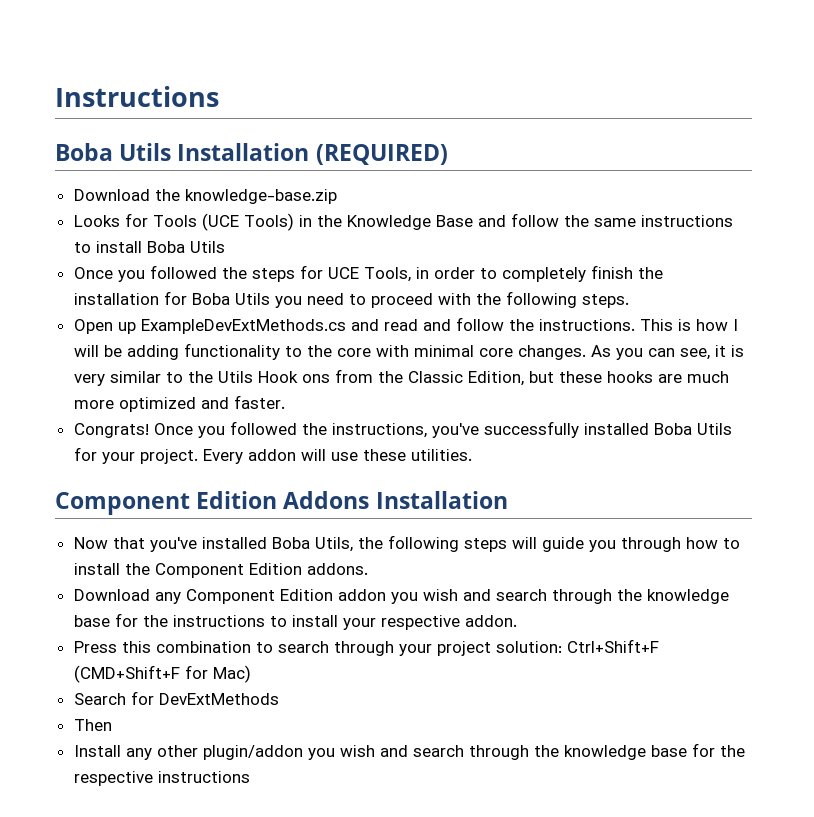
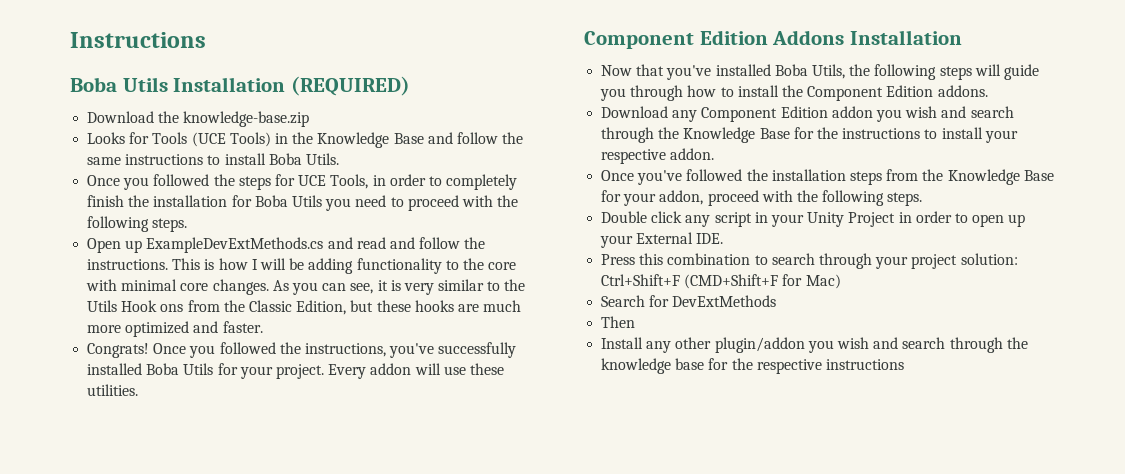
[189,241,225,253] Utils -> [305,153,339,165] Utils.
[646,589,729,604] [73,615,110,627] knowledge base -> [683,127,790,143] Knowledge Base
(517, 621) none -> [601,169,1054,185] [601,190,923,206] [601,211,1026,227] [600,232,724,248] // Once you've followed the installation steps from the Knowledge Base for your addon, proceed with the following steps. // Double click any script in your Unity Project in order to open up your External IDE.

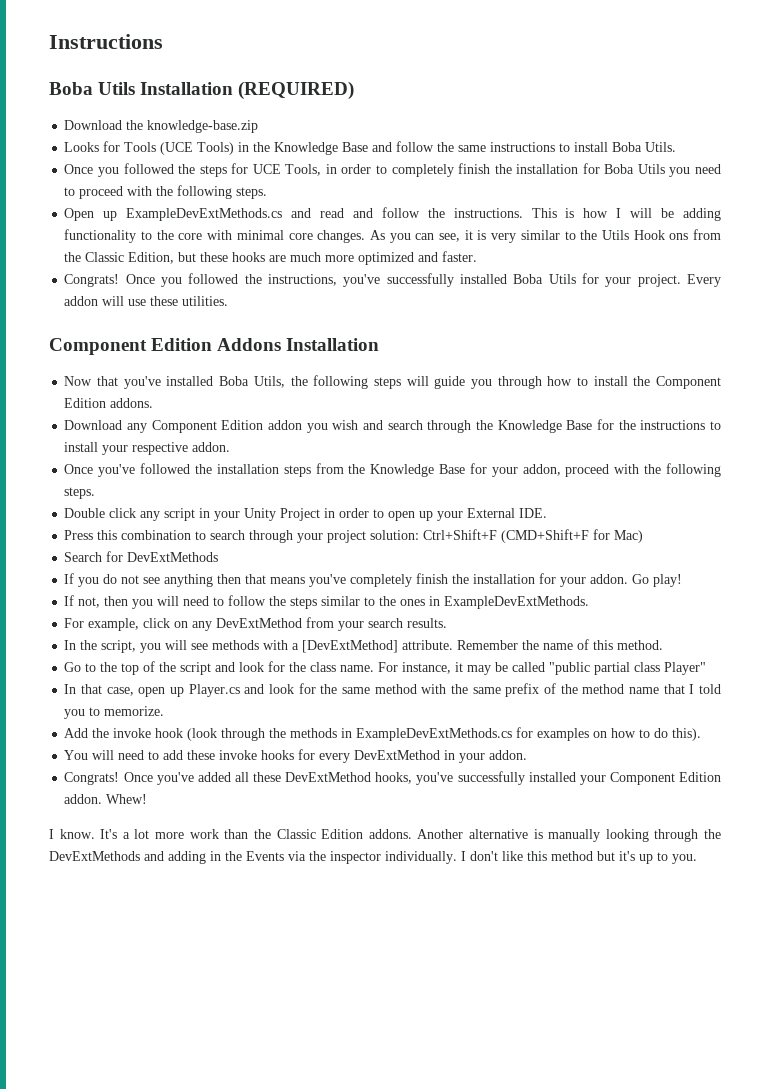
[601,316,636,328] [601,337,1028,353] [601,358,904,374] Then // Install any other plugin/addon you wish and search through the knowledge base for the respective instructions -> [64,573,683,587] [64,595,590,609] [64,617,448,631] [64,639,664,653] [64,661,707,675] [64,683,721,697] [64,706,165,719] [64,727,702,741] [64,749,528,763] [64,771,722,785] [64,794,148,804] [49,829,721,842] [49,851,697,864] If you do not see anything then that means you've completely finish the installation for your addon. Go play! // If not, then you will need to follow the steps similar to the ones in ExampleDevExtMethods. // For example, click on any DevExtMethod from your search results. // In the script, you will see methods with a [DevExtMethod] attribute. Remember the name of this method. // Go to the top of the script and look for the class name. For instance, it may be called "public partial class Player" // In that case, open up Player.cs and look for the same method with the same prefix of the method name that I told you to memorize. // Add the invoke hook (look through the methods in ExampleDevExtMethods.cs for examples on how to do this). // You will need to add these invoke hooks for every DevExtMethod in your addon. // Congrats! Once you've added all these DevExtMethod hooks, you've successfully installed your Component Edition addon. Whew! // I know. It's a lot more work than the Classic Edition addons. Another alternative is manually looking through the DevExtMethods and adding in the Events via the inspector individually. I don't like this method but it's up to you.

